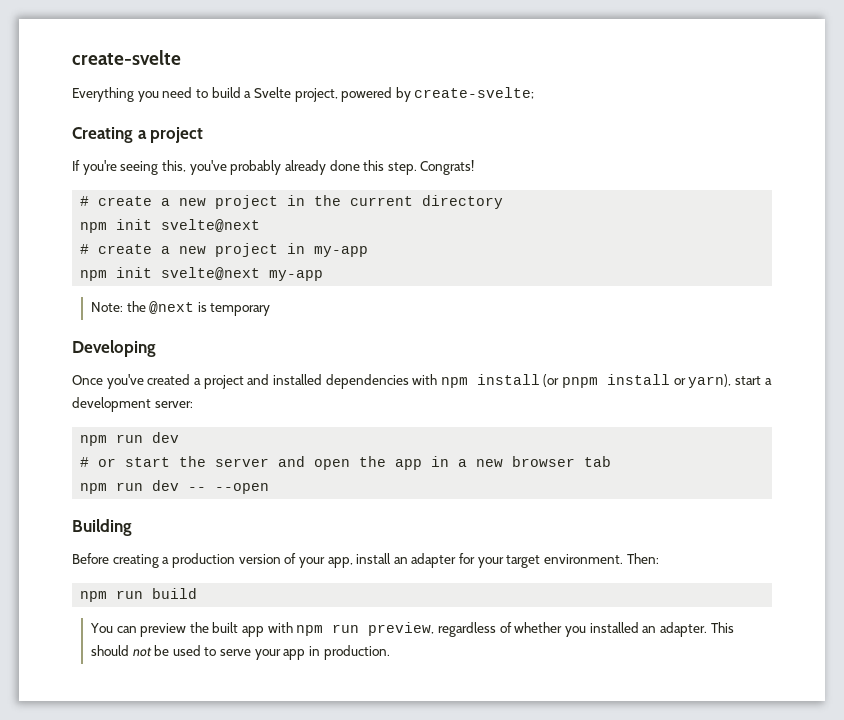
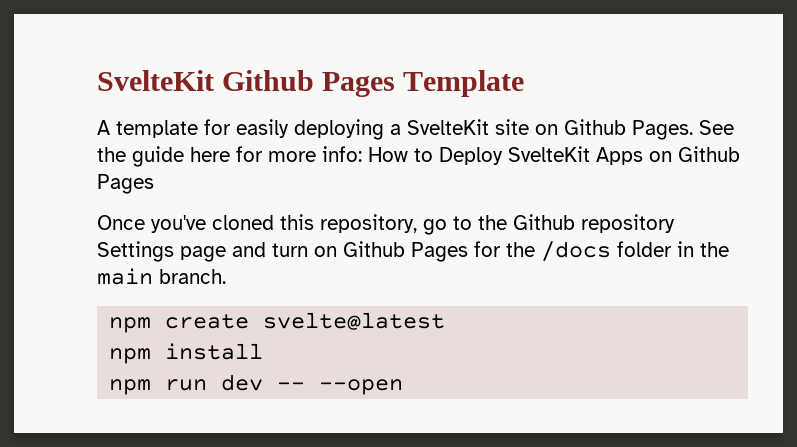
[72,50,181,65] [72,87,535,102] [72,127,204,143] [72,160,475,175] [80,195,504,209] [80,219,261,233] [80,243,369,257] [80,267,324,281] [90,301,271,316] [72,340,156,357] [72,374,772,389] [72,397,193,412] [80,432,180,446] [80,456,612,470] create-svelte // Everything you need to build a Svelte project, powered by create-svelte; // Creating a project // If you're seeing this, you've probably already done this step. Congrats! // # create a new project in the current directory // npm init svelte@next // # create a new project in my-app // npm init svelte@next my-app // Note: the @next is temporary // Developing // Once you've created a project and installed dependencies with npm install (or pnpm install or yarn), start a development server: // npm run dev // # or start the server and open the app in a new browser tab -> [97,70,525,97] [97,119,734,140] [97,146,740,167] [97,174,154,194] [97,214,675,235] [97,241,729,262] [97,268,226,285] [109,312,446,333] [109,343,264,364] SvelteKit Github Pages Template // A template for easily deploying a SvelteKit site on Github Pages. See the guide here for more info: How to Deploy SvelteKit Apps on Github Pages // Once you've cloned this repository, go to the Github repository Settings page and turn on Github Pages for the /docs folder in the main branch. // npm create svelte@latest // npm install
[72,519,132,536] [72,553,659,568] [80,588,198,602] [89,622,734,637] [90,645,390,660] // Building // Before creating a production version of your app, install an adapter for your target environment. Then: // npm run build // You can preview the built app with npm run preview, regardless of whether you installed an adapter. This should not be used to serve your app in production. -> (404, 387) none

